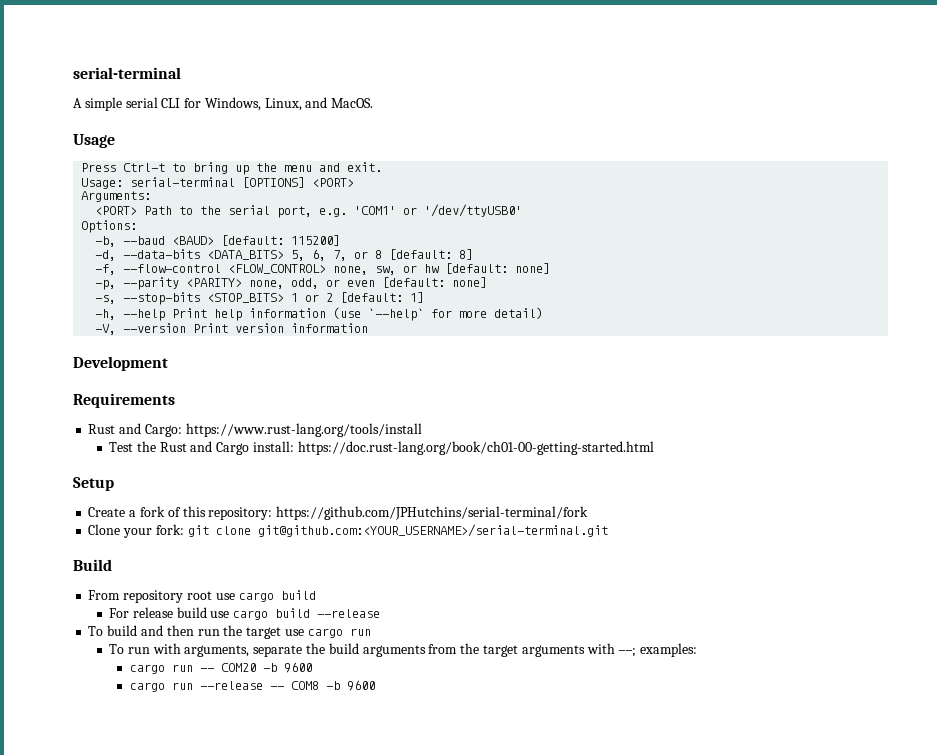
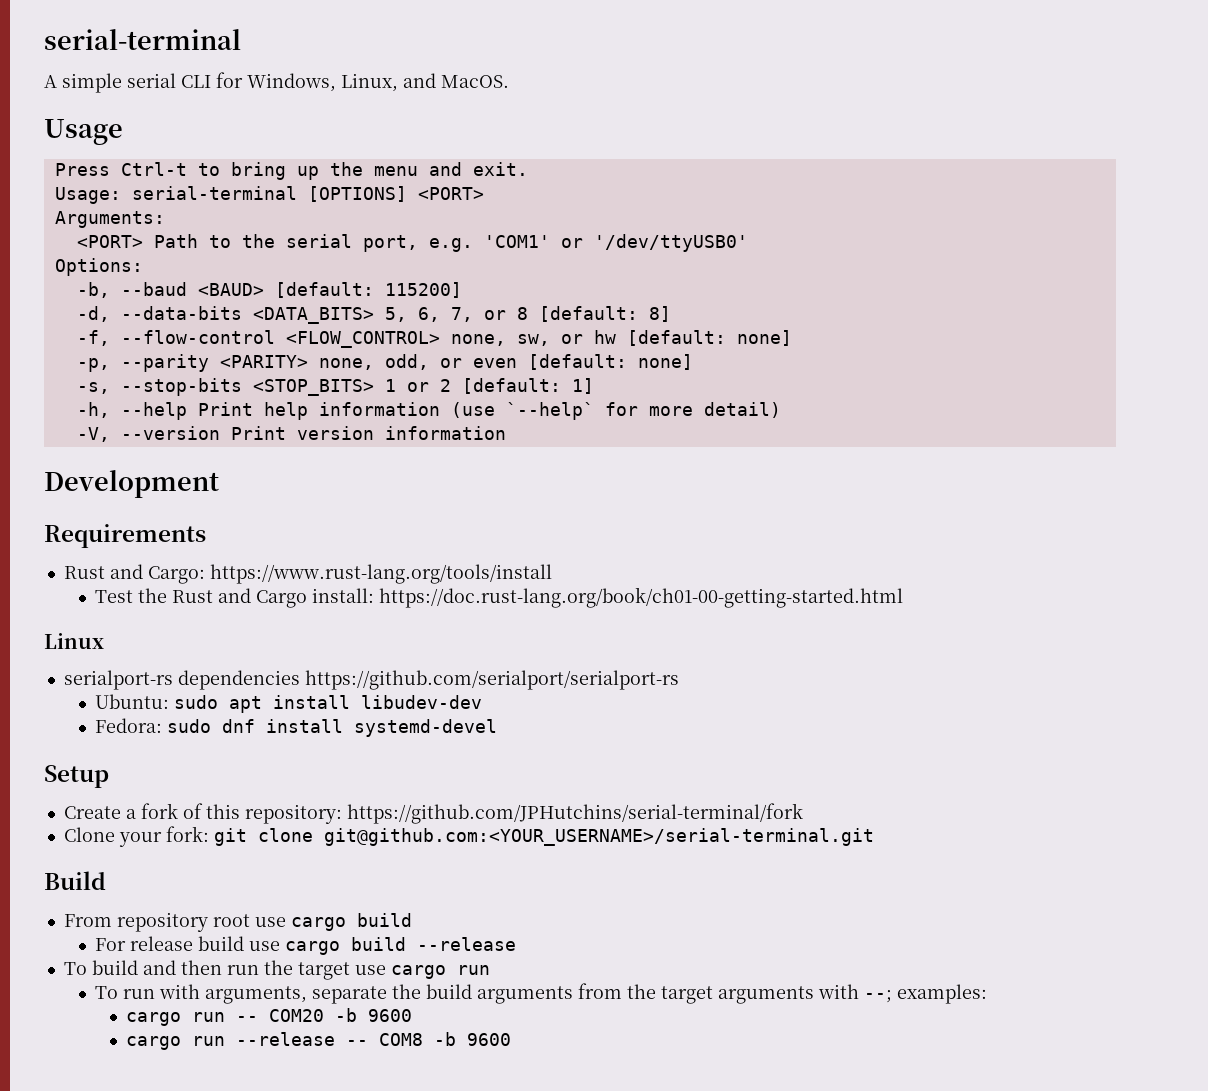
(654, 448) none -> [44,633,104,649] [63,670,679,690] [95,694,483,713] [95,718,498,737] // Linux // serialport-rs dependencies https://github.com/serialport/serialport-rs // Ubuntu: sudo apt install libudev-dev // Fedora: sudo dnf install systemd-devel

